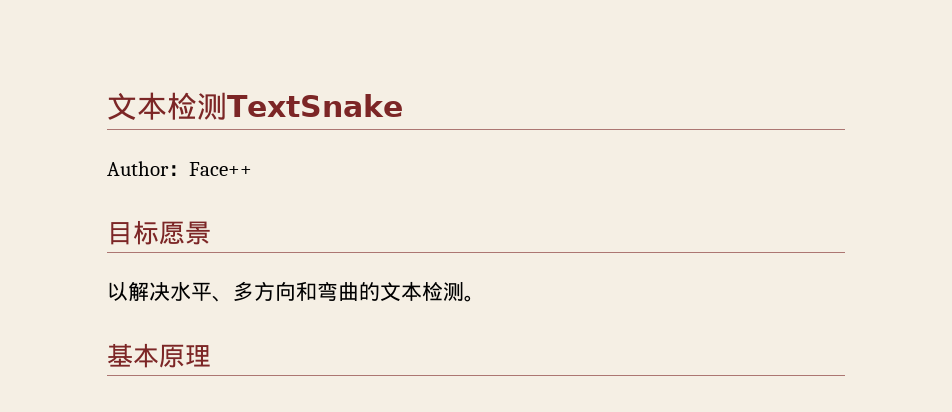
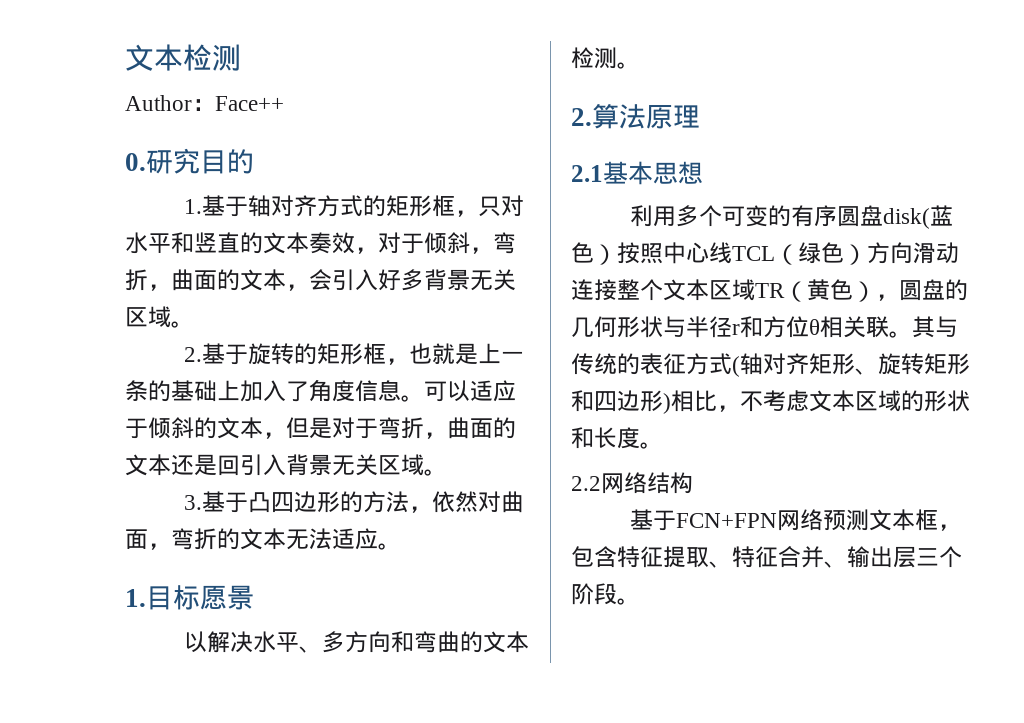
[107,92,403,120] 文本检测TextSnake -> [125,44,241,71] 文本检测
(252, 169) none -> [125,148,254,174] [183,195,524,217] [125,232,516,254] [125,269,516,291] [125,306,194,328] [183,343,524,365] [125,379,516,402] [125,417,516,439] [125,454,447,476] [183,491,524,513] [125,528,401,550] [125,589,146,607] 0.研究目的 // 1.基于轴对齐方式的矩形框，只对水平和竖直的文本奏效，对于倾斜，弯折，曲面的文本，会引入好多背景无关区域。 // 2.基于旋转的矩形框，也就是上一条的基础上加入了角度信息。可以适应于倾斜的文本，但是对于弯折，曲面的文本还是回引入背景无关区域。 // 3.基于凸四边形的方法，依然对曲面，弯折的文本无法适应。 // 1.
[107,343,211,368] 基本原理 -> [571,103,700,129] [571,161,703,185] [629,205,953,229] [571,242,959,265] [571,279,968,302] [571,316,958,338] [571,353,970,377] [571,390,970,414] [571,427,663,449] [571,472,693,494] [629,509,961,531] [571,546,962,568] [571,583,640,605] 2.算法原理 // 2.1基本思想 // 利用多个可变的有序圆盘disk(蓝色）按照中心线TCL（绿色）方向滑动连接整个文本区域TR（黄色），圆盘的几何形状与半径r和方位θ相关联。其与传统的表征方式(轴对齐矩形、旋转矩形和四边形)相比，不考虑文本区域的形状和长度。 // 2.2网络结构 // 基于FCN+FPN网络预测文本框，包含特征提取、特征合并、输出层三个阶段。

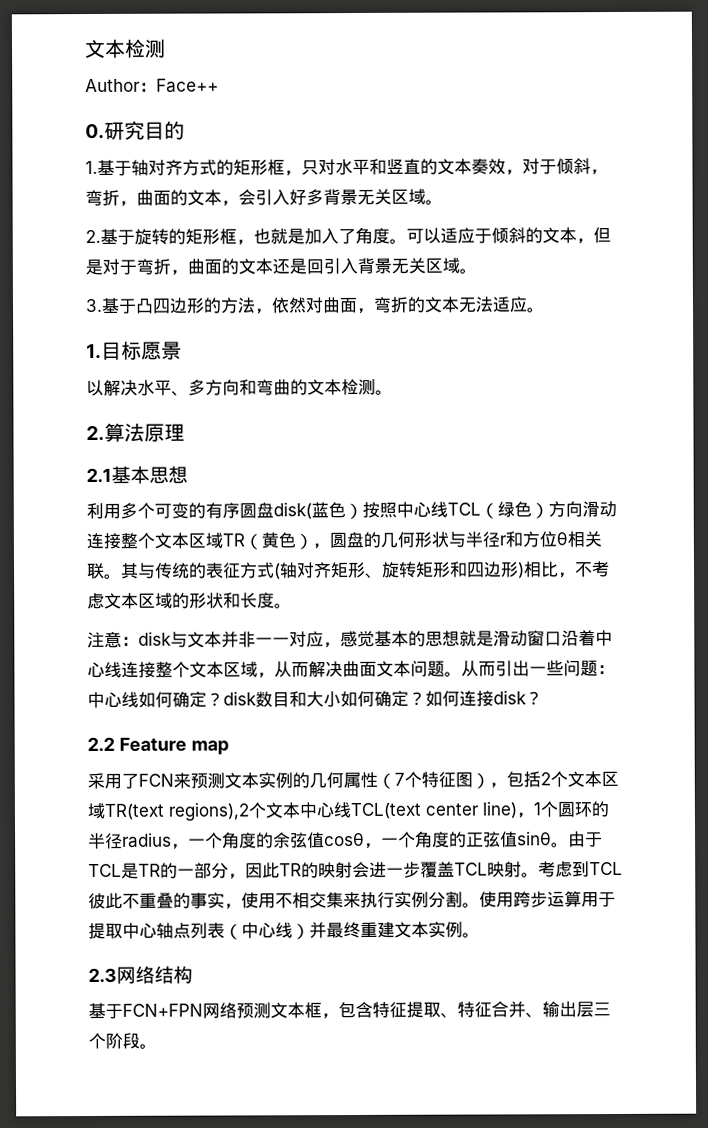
[477,343,524,364] [125,380,240,402] 上一条的基础上 -> (305, 236) none
[355,380,401,402] 信息 -> (390, 235) none
[571,476,601,491] 2.2 -> [87,630,613,649] [87,660,615,679] [87,690,543,709] [87,736,229,755] [87,770,619,790] [87,801,609,821] [88,830,603,850] [88,861,623,880] [88,891,616,910] [88,921,480,940] [88,967,117,984] 注意：disk与文本并非一一对应，感觉基本的思想就是滑动窗口沿着中心线连接整个文本区域，从而解决曲面文本问题。从而引出一些问题：中心线如何确定？disk数目和大小如何确定？如何连接disk？ // 2.2 Feature map // 采用了FCN来预测文本实例的几何属性（7个特征图），包括2个文本区域TR(text regions),2个文本中心线TCL(text center line)，1个圆环的半径radius，一个角度的余弦值cosθ，一个角度的正弦值sinθ。由于TCL是TR的一部分，因此TR的映射会进一步覆盖TCL映射。考虑到TCL彼此不重叠的事实，使用不相交集来执行实例分割。使用跨步运算用于提取中心轴点列表（中心线）并最终重建文本实例。 // 2.3

